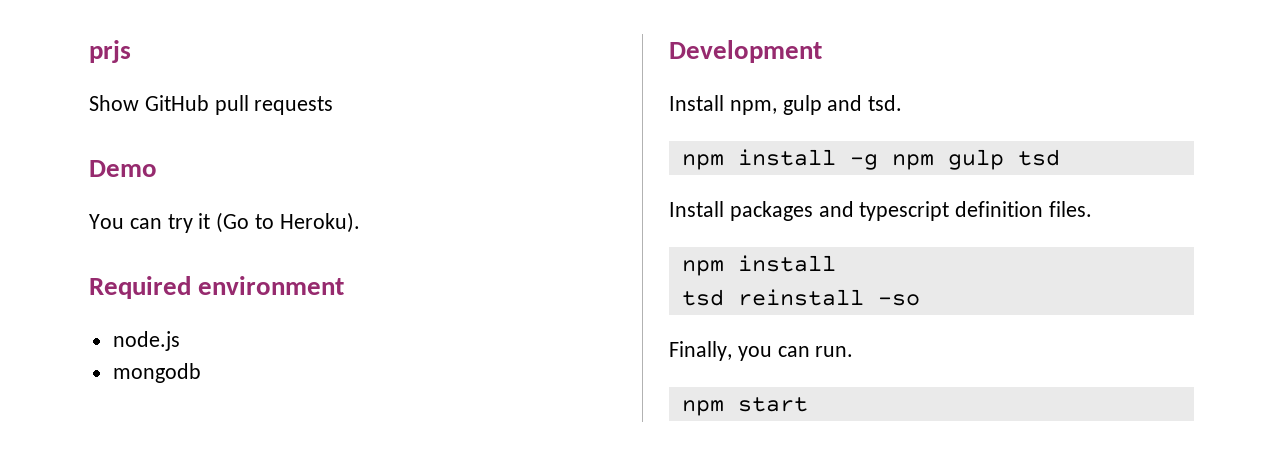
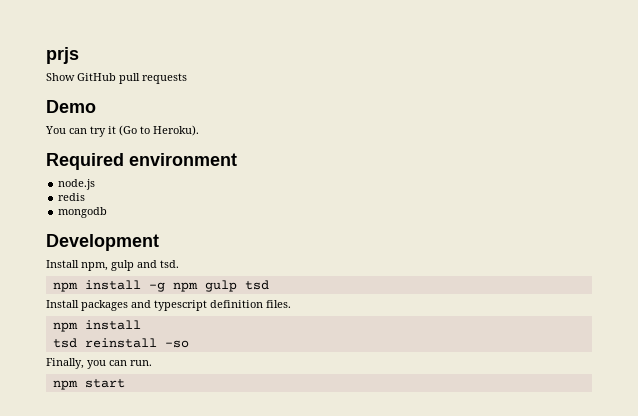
(180, 341) none -> [58,193,86,201] // redis

